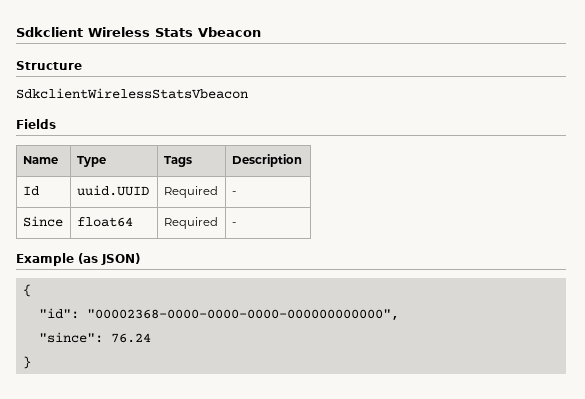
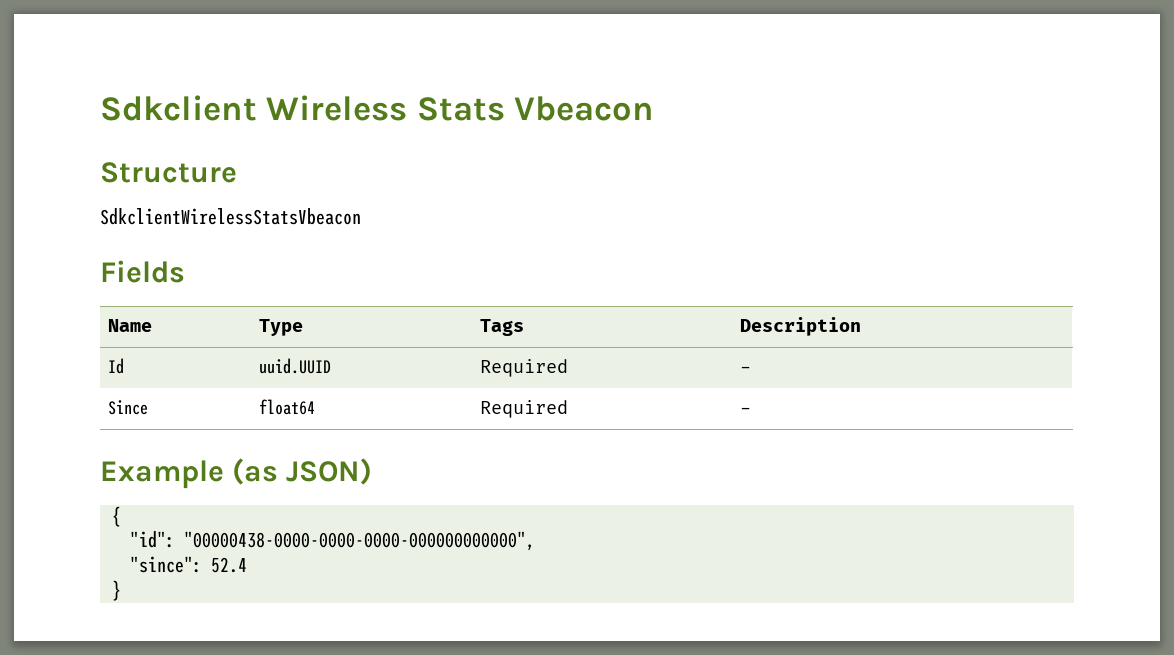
[86,309,399,321] "00002368-0000-0000-0000-000000000000", -> [184,531,535,551] "00000438-0000-0000-0000-000000000000",
[110,333,151,343] 76.24 -> [211,557,247,573] 52.4

